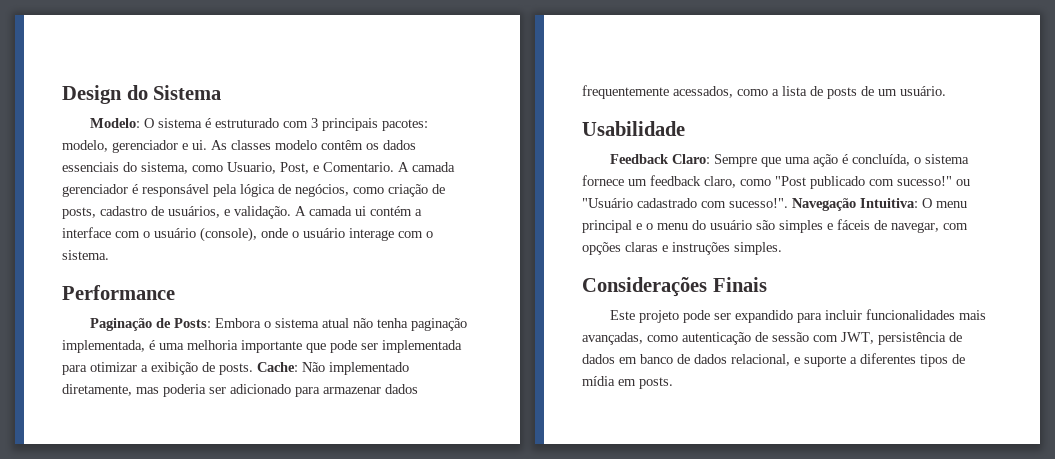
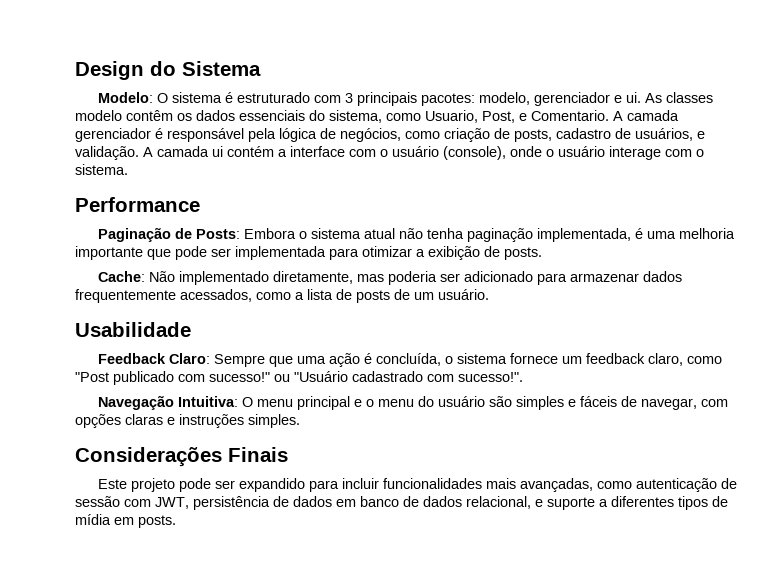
(253, 369) none -> (542, 253) //
(788, 203) none -> (523, 377) //

